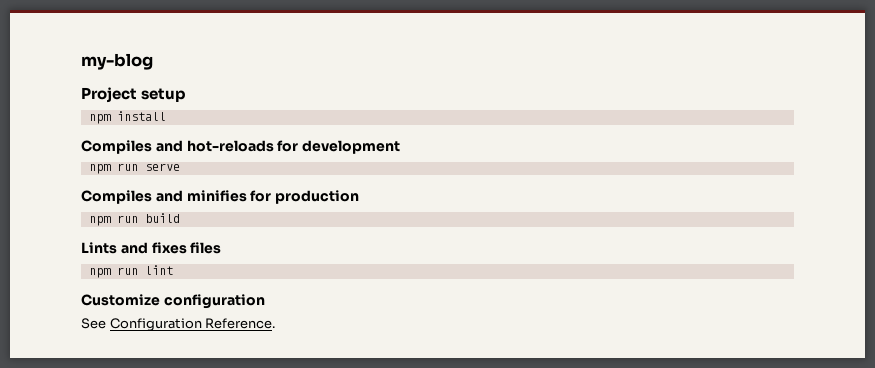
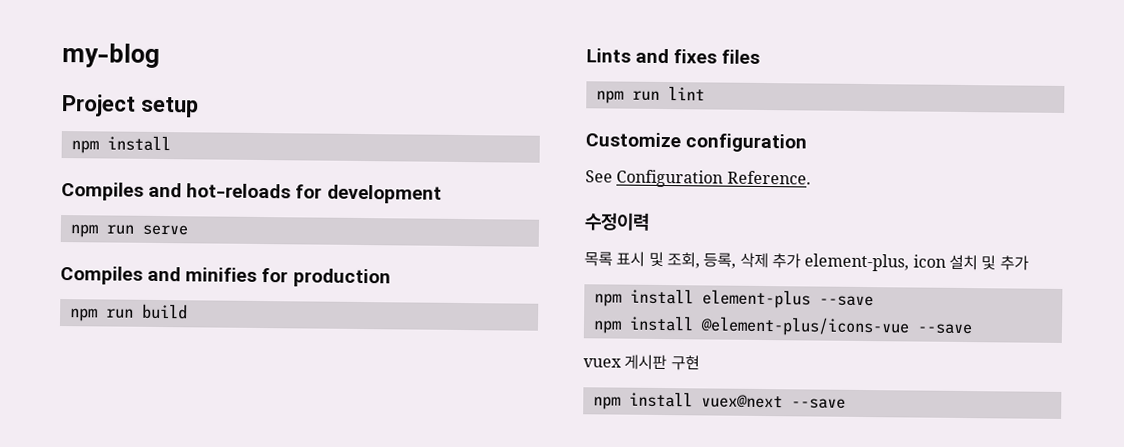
(276, 323) none -> [584,212,650,231] [584,251,1029,272] [593,288,874,309] [592,315,973,337] [583,354,700,371] [592,391,846,410] // 수정이력 // 목록 표시 및 조회, 등록, 삭제 추가 element-plus, icon 설치 및 추가 // npm install element-plus --save // npm install @element-plus/icons-vue --save // vuex 게시판 구현 // npm install vuex@next --save

